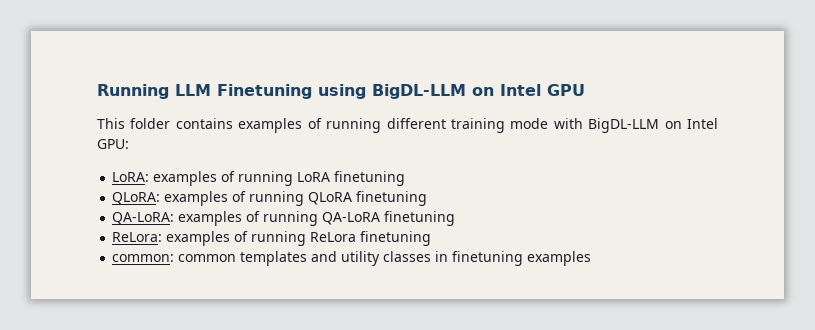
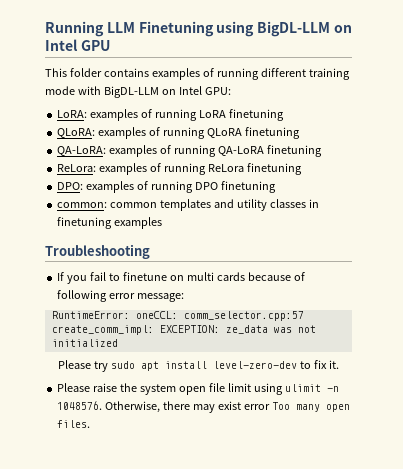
(432, 238) none -> [57,181,276,193] // DPO: examples of running DPO finetuning
(592, 258) none -> [45,244,150,259] [57,272,305,284] [57,290,185,302] [51,311,304,321] [51,325,316,335] [51,339,118,347] [58,360,340,372] [57,383,339,395] [57,401,350,413] [57,420,91,428] // Troubleshooting // If you fail to finetune on multi cards because of following error message: // RuntimeError: oneCCL: comm_selector.cpp:57 create_comm_impl: EXCEPTION: ze_data was not initialized // Please try sudo apt install level-zero-dev to fix it. // Please raise the system open file limit using ulimit -n 1048576. Otherwise, there may exist error Too many open files.

